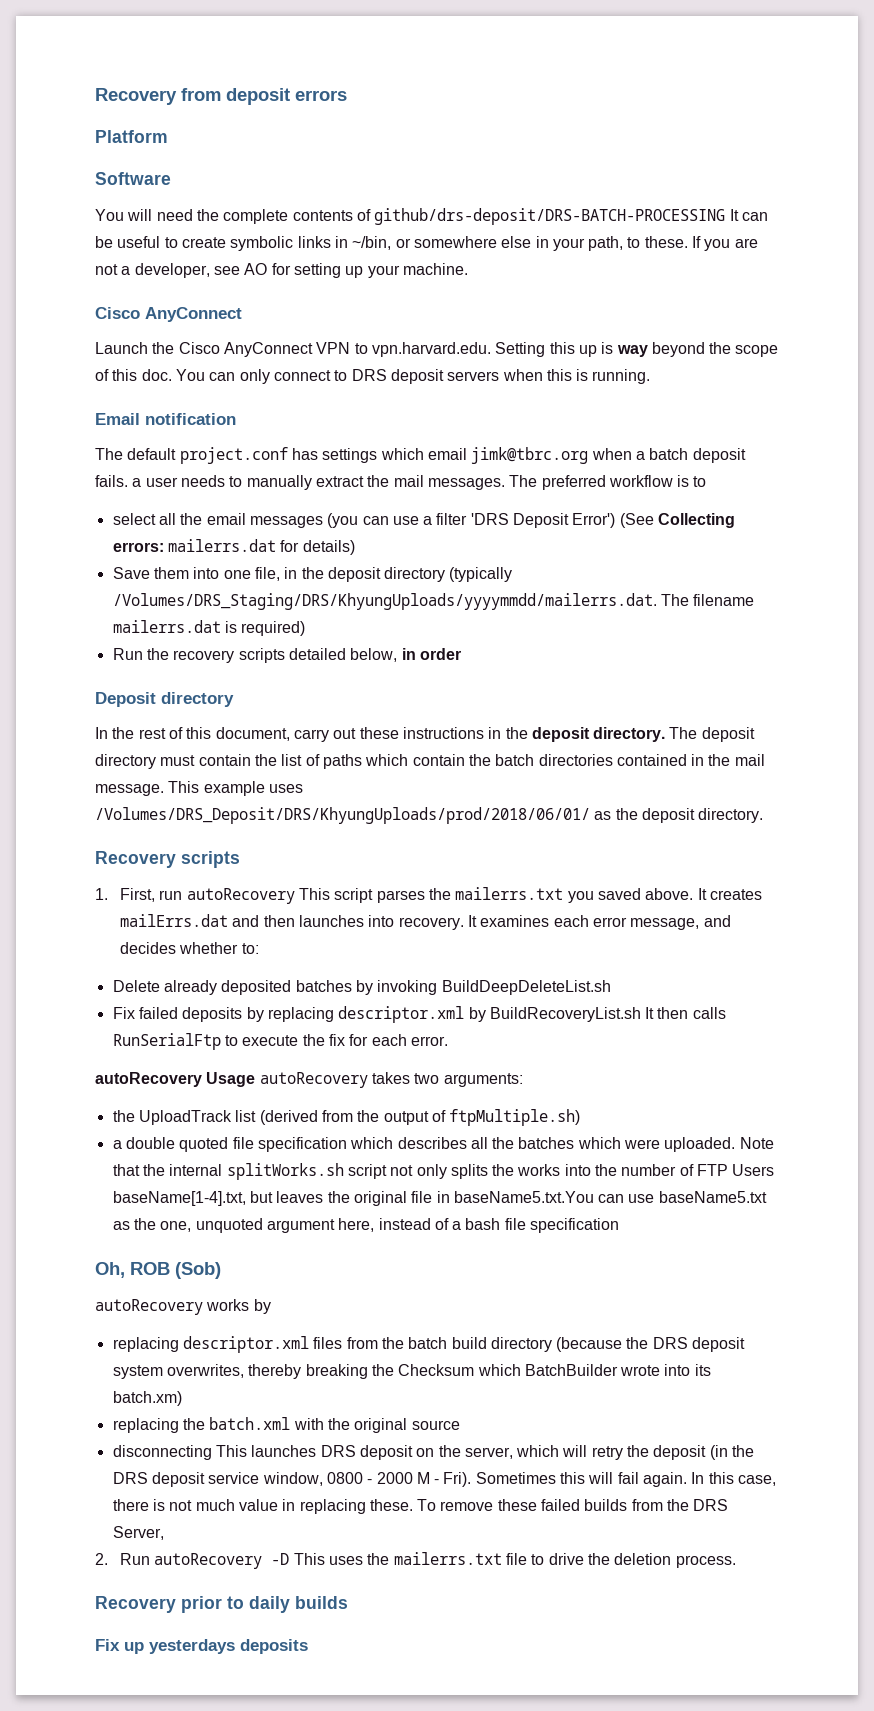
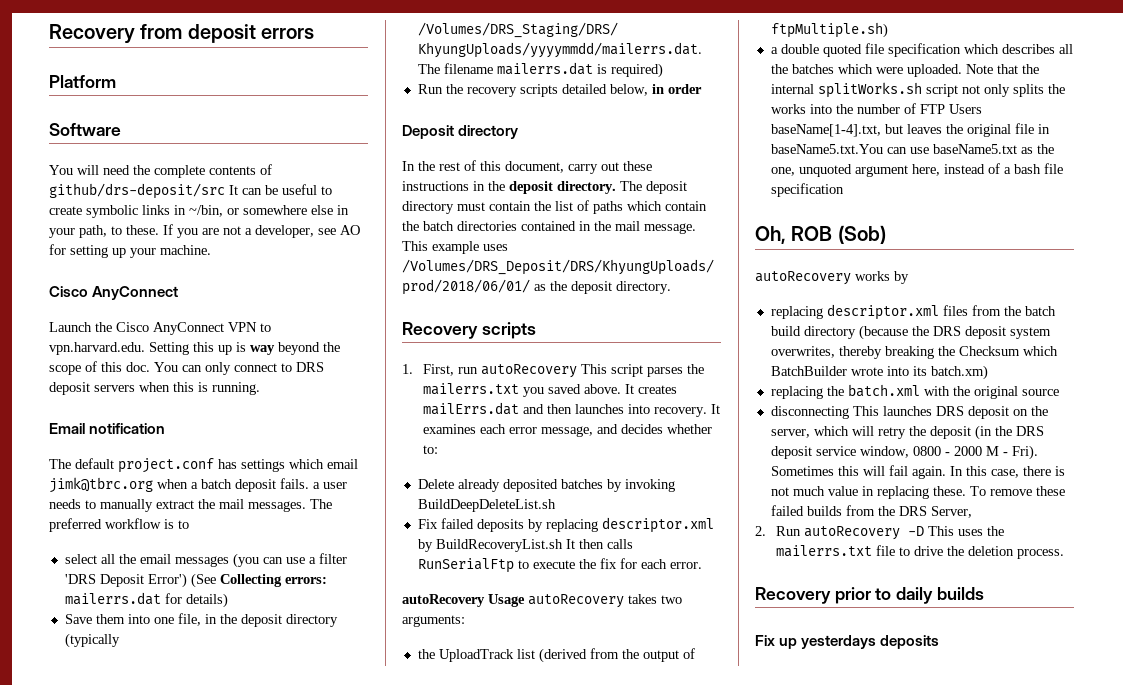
[374,208,726,225] github/drs-deposit/DRS-BATCH-PROCESSING -> [49,183,225,199] github/drs-deposit/src

